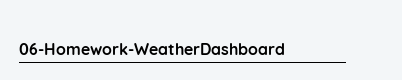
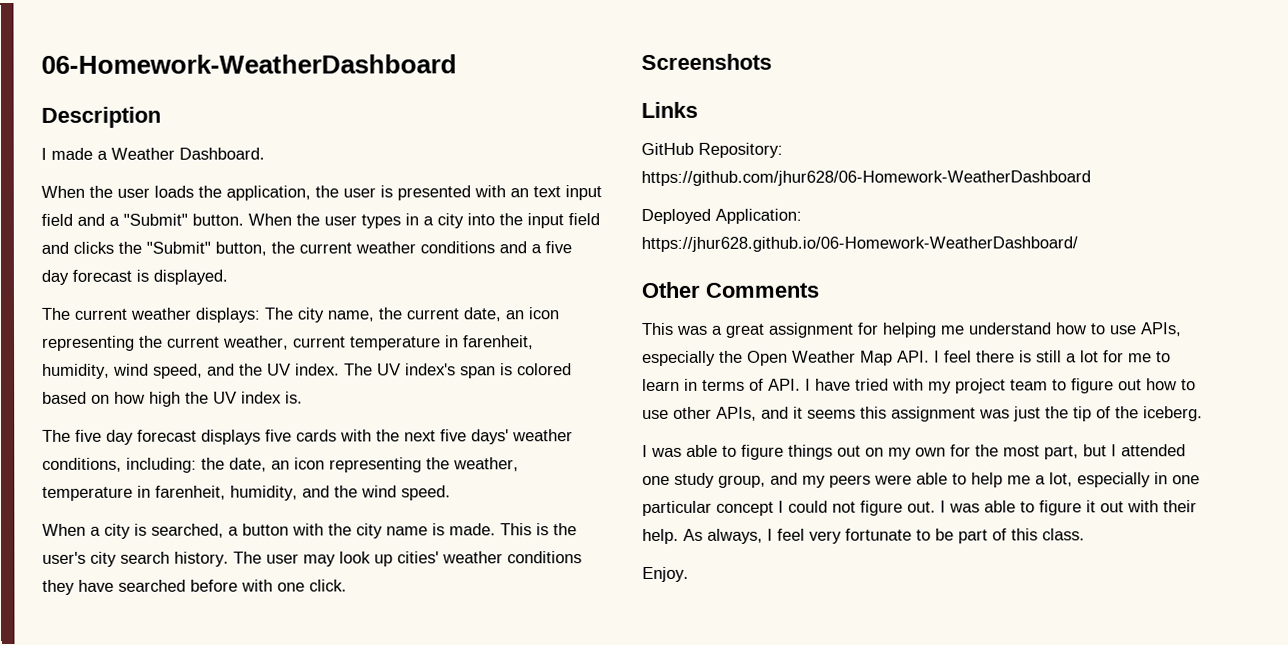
(285, 49) none -> [41,106,161,128] [41,147,265,160] [41,185,602,201] [41,213,600,229] [41,241,572,256] [41,269,228,285] [41,307,559,323] [42,335,534,351] [42,363,572,379] [42,391,303,407] [42,429,573,445] [42,457,519,473] [42,485,451,501] [42,523,577,539] [42,551,582,567] [42,579,347,595] [641,53,772,71] [641,101,698,119] [641,142,783,158] [641,170,1091,187] [641,208,802,225] [641,236,1078,253] [641,281,819,299] [642,322,1182,338] [642,350,1171,367] [642,378,1196,394] [642,406,1203,422] [642,444,1186,460] [642,472,1200,488] [642,500,1197,517] [642,528,1085,545] [642,566,689,583] // Description // I made a Weather Dashboard. // When the user loads the application, the user is presented with an text input field and a "Submit" button. When the user types in a city into the input field and clicks the "Submit" button, the current weather conditions and a five day forecast is displayed. // The current weather displays: The city name, the current date, an icon representing the current weather, current temperature in farenheit, humidity, wind speed, and the UV index. The UV index's span is colored based on how high the UV index is. // The five day forecast displays five cards with the next five days' weather conditions, including: the date, an icon representing the weather, temperature in farenheit, humidity, and the wind speed. // When a city is searched, a button with the city name is made. This is the user's city search history. The user may look up cities' weather conditions they have searched before with one click. // Screenshots // Links // GitHub Repository: https://github.com/jhur628/06-Homework-WeatherDashboard // Deployed Application: https://jhur628.github.io/06-Homework-WeatherDashboard/ // Other Comments // This was a great assignment for helping me understand how to use APIs, especially the Open Weather Map API. I feel there is still a lot for me to learn in terms of API. I have tried with my project team to figure out how to use other APIs, and it seems this assignment was just the tip of the iceberg. // I was able to figure things out on my own for the most part, but I attended one study group, and my peers were able to help me a lot, especially in one particular concept I could not figure out. I was able to figure it out with their help. As always, I feel very fortunate to be part of this class. // Enjoy.

